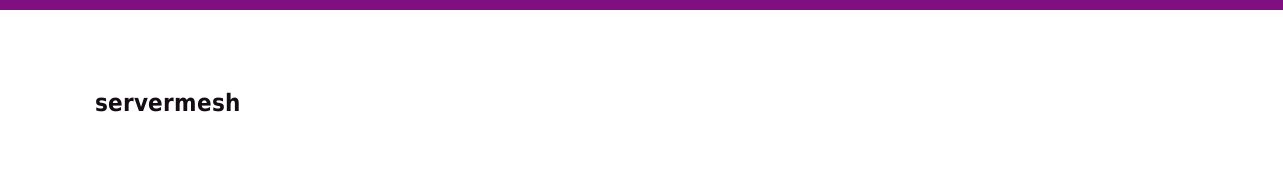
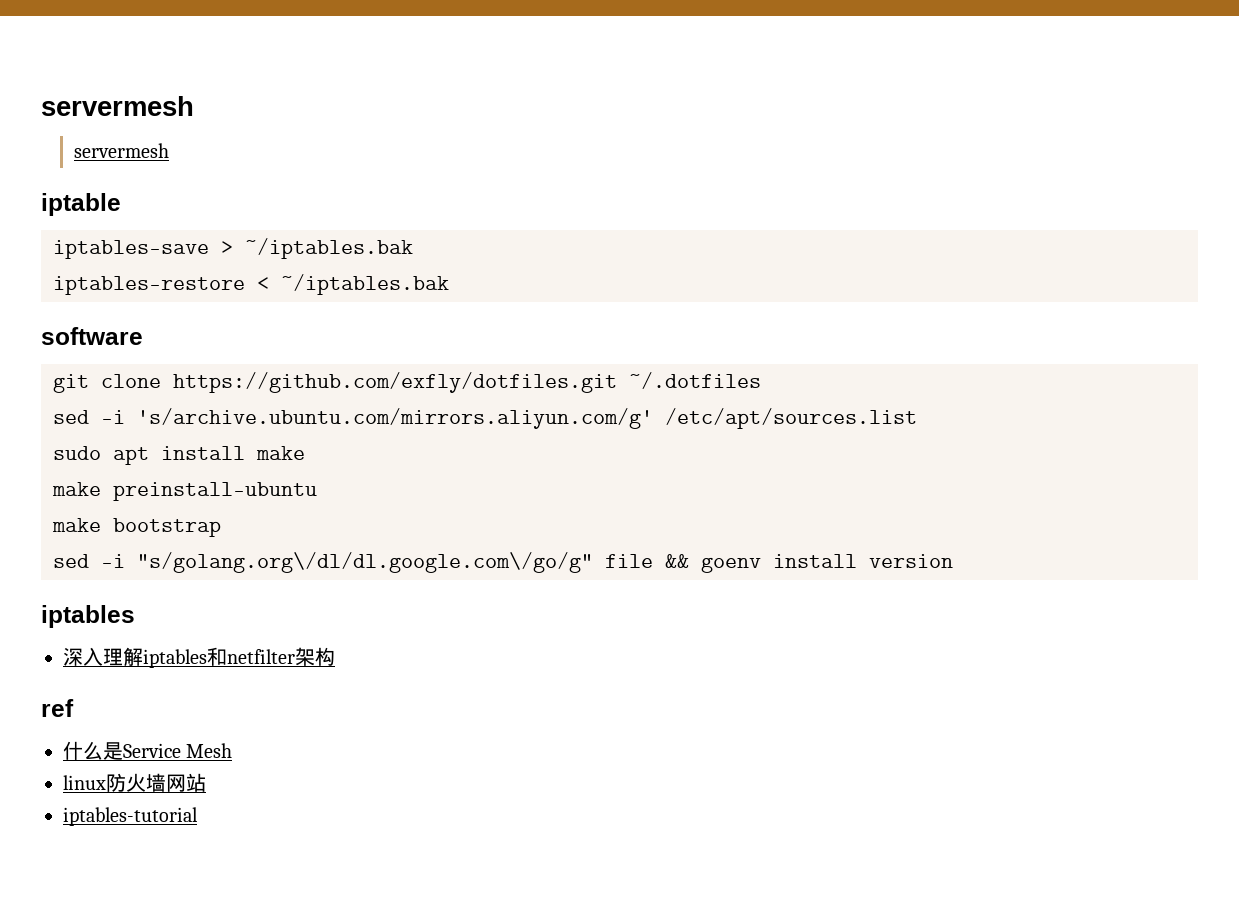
[95,92,240,112] servermesh -> [41,96,194,116] [74,143,170,158] [41,193,121,216] [53,238,413,259] [53,274,449,295] [41,327,143,345] [53,372,761,393] [53,408,917,429] [53,446,305,465] [52,482,317,501] [52,518,221,537] [53,552,953,573] [41,605,135,628] [63,647,335,668] [41,699,74,717] [63,741,233,760] [63,773,206,792] [63,807,198,826] servermesh // servermesh // iptable // iptables-save > ~/iptables.bak // iptables-restore < ~/iptables.bak // software // git clone https://github.com/exfly/dotfiles.git ~/.dotfiles // sed -i 's/archive.ubuntu.com/mirrors.aliyun.com/g' /etc/apt/sources.list // sudo apt install make // make preinstall-ubuntu // make bootstrap // sed -i "s/golang.org\/dl/dl.google.com\/go/g" file && goenv install version // iptables // 深入理解iptables和netfilter架构 // ref // 什么是Service Mesh // linux防火墙网站 // iptables-tutorial

